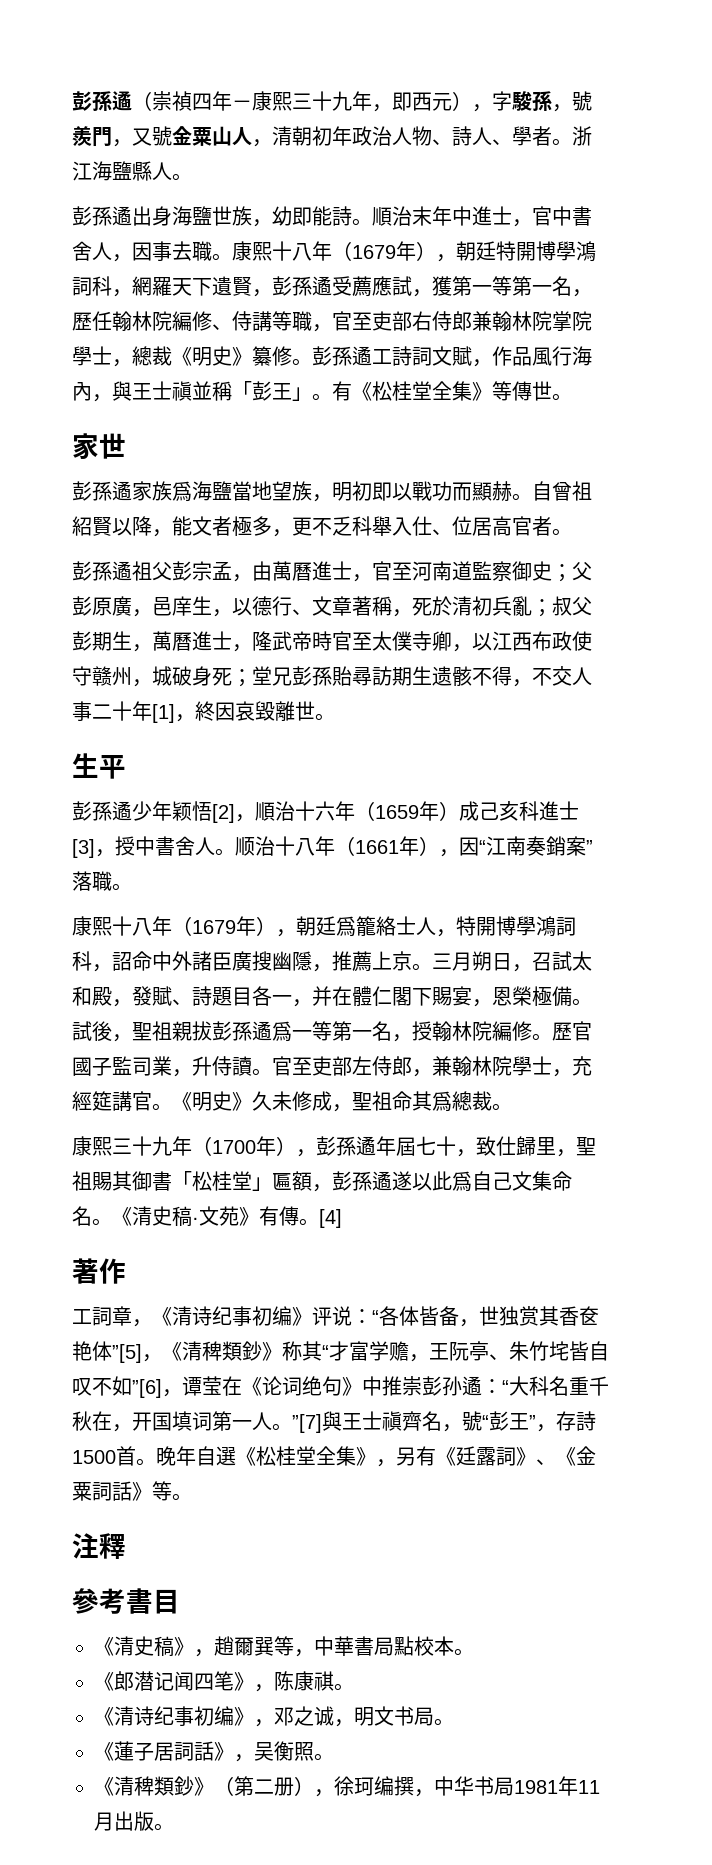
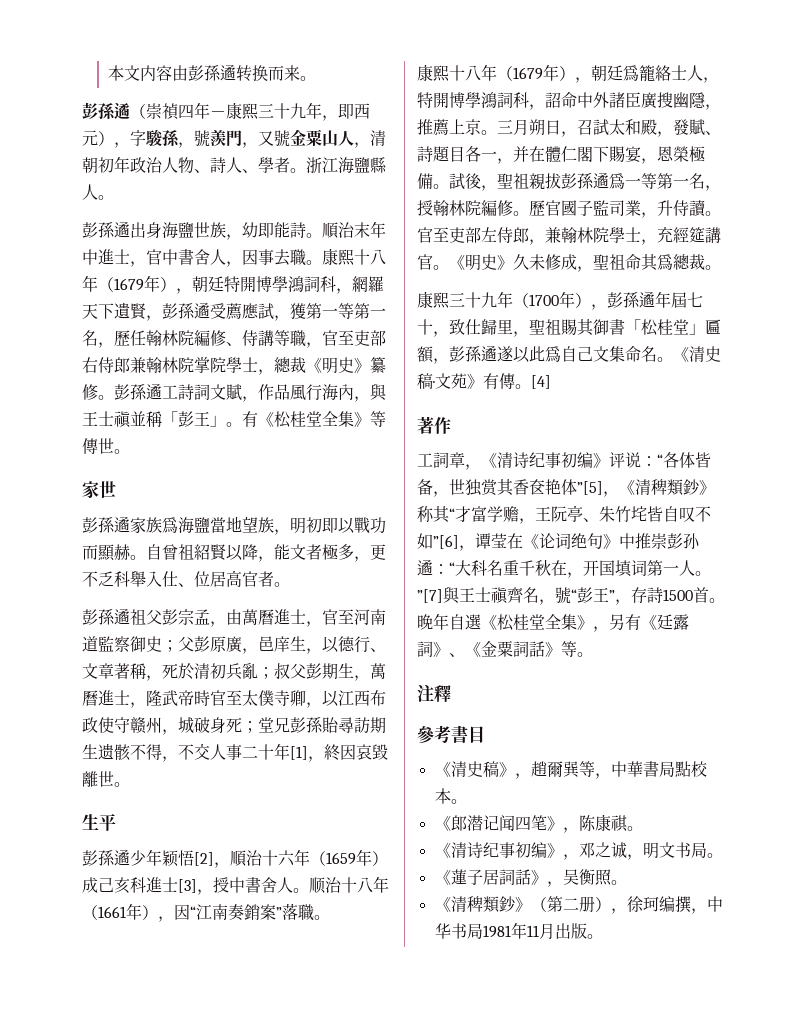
(72, 101) none -> [108,65,317,82] 本文内容由彭孫遹转换而来。 //

